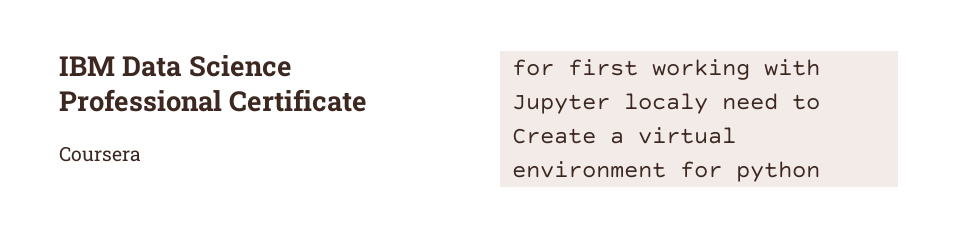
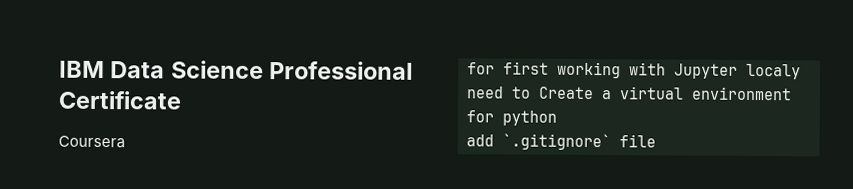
(820, 171) none -> [466,133,656,151] // add `.gitignore` file

